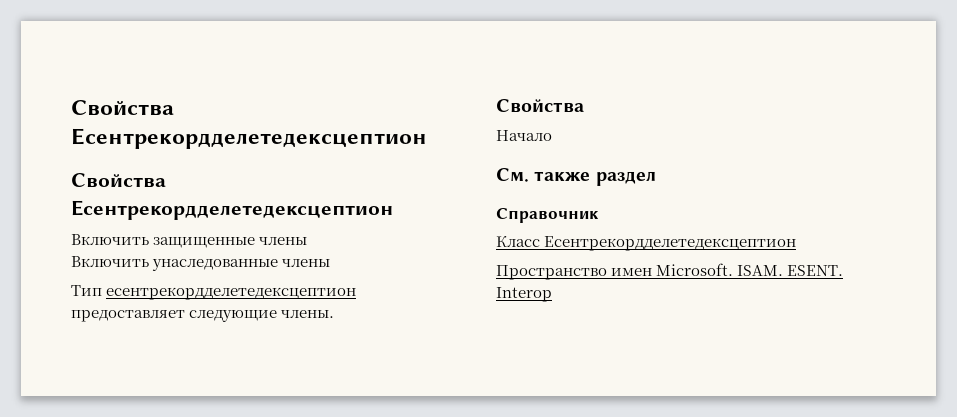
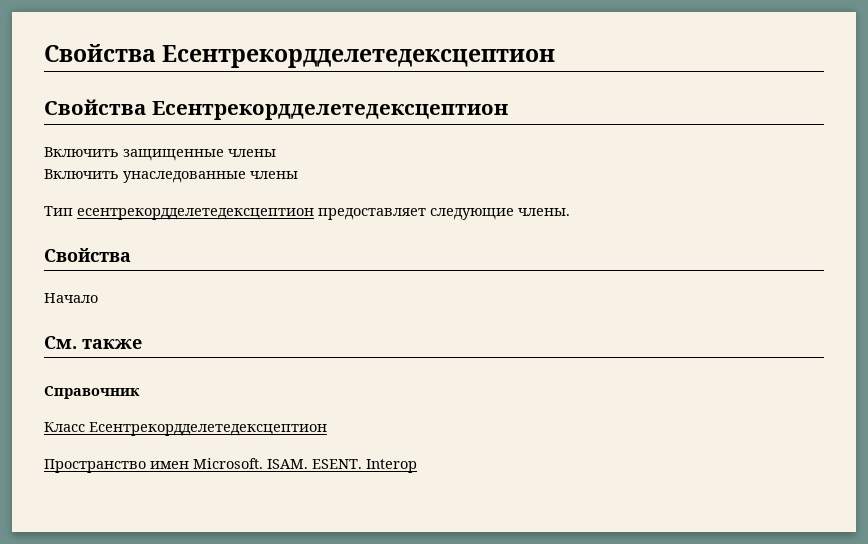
[595,171,656,186] раздел -> (142, 344) none

